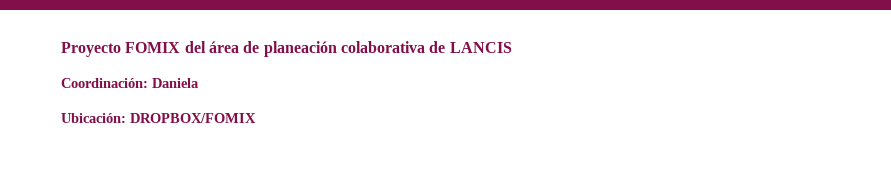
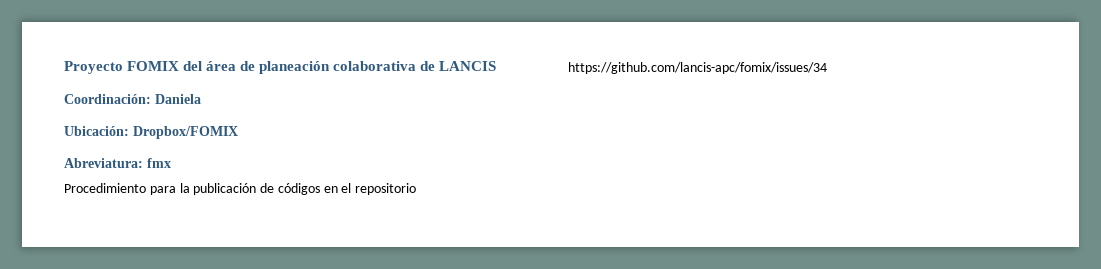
[130,113,256,123] DROPBOX/FOMIX -> [133,126,238,139] [64,158,171,168] [64,183,417,195] [568,62,827,74] Dropbox/FOMIX // Abreviatura: fmx // Procedimiento para la publicación de códigos en el repositorio https://github.com/lancis-apc/fomix/issues/34

